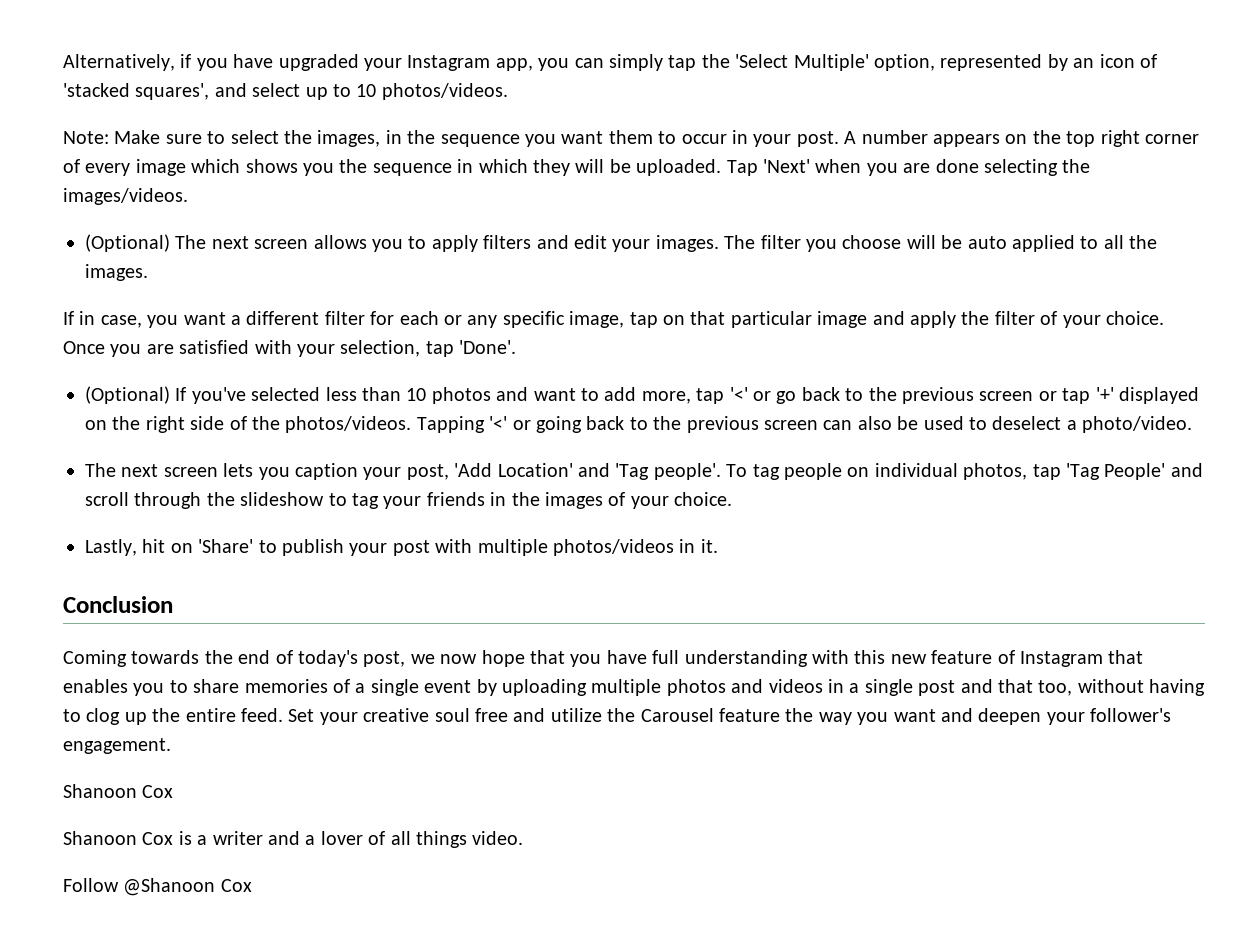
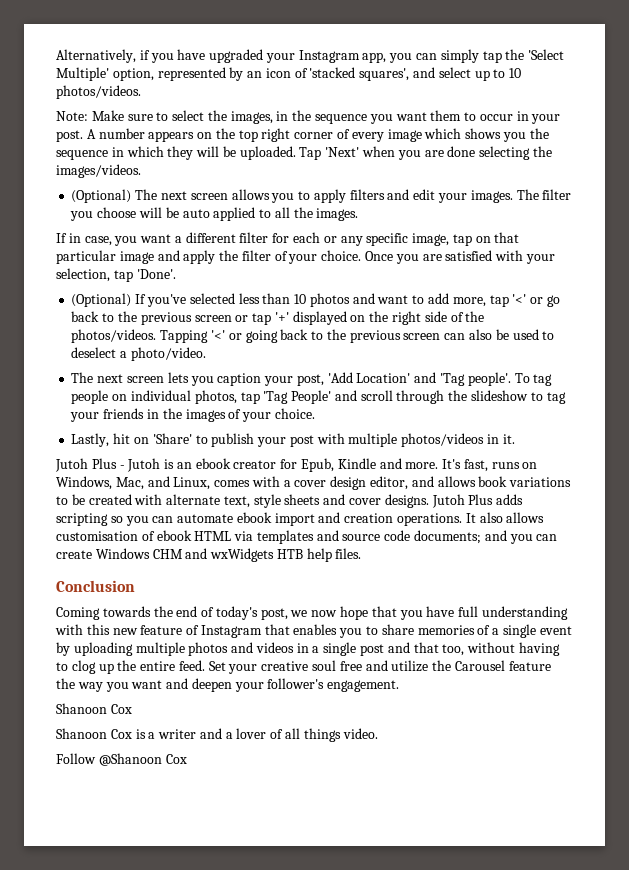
(718, 546) none -> [55,458,538,472] [56,476,572,490] [56,494,524,508] [56,512,545,526] [56,530,558,544] [56,548,362,562] // Jutoh Plus - Jutoh is an ebook creator for Epub, Kindle and more. It's fast, runs on Windows, Mac, and Linux, comes with a cover design editor, and allows book variations to be created with alternate text, style sheets and cover designs. Jutoh Plus adds scripting so you can automate ebook import and creation operations. It also allows customisation of ebook HTML via templates and source code documents; and you can create Windows CHM and wxWidgets HTB help files.

